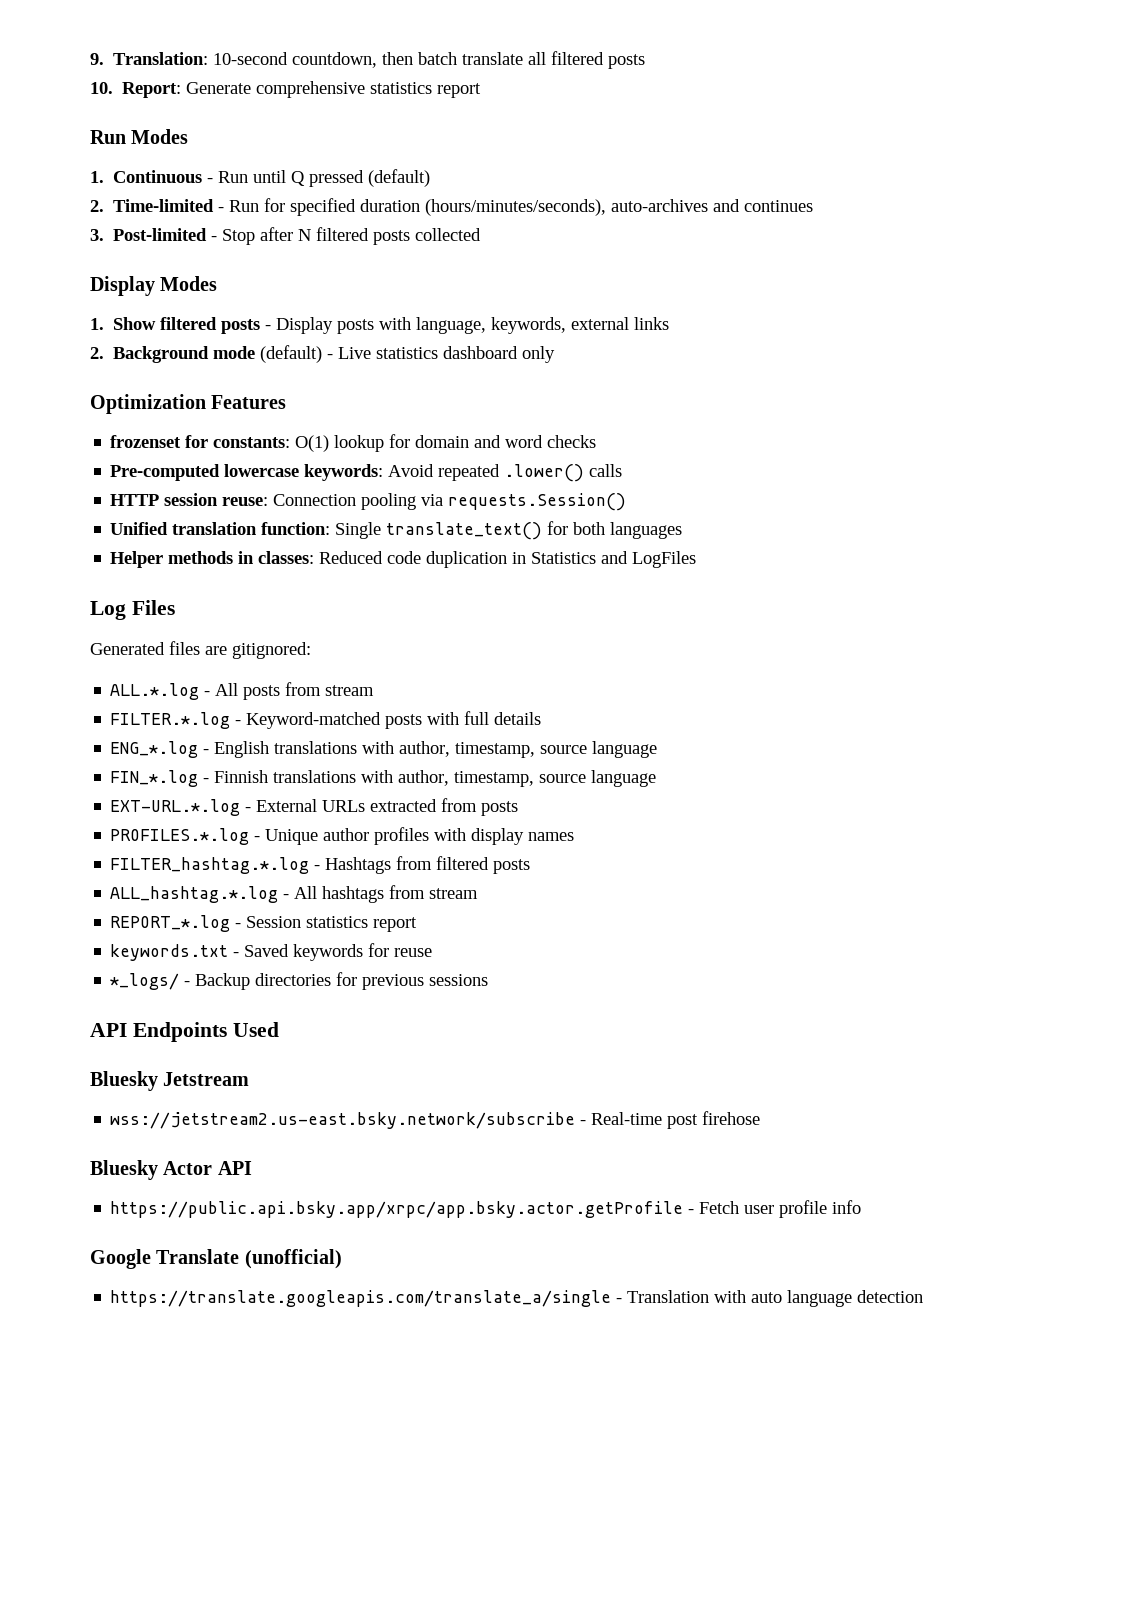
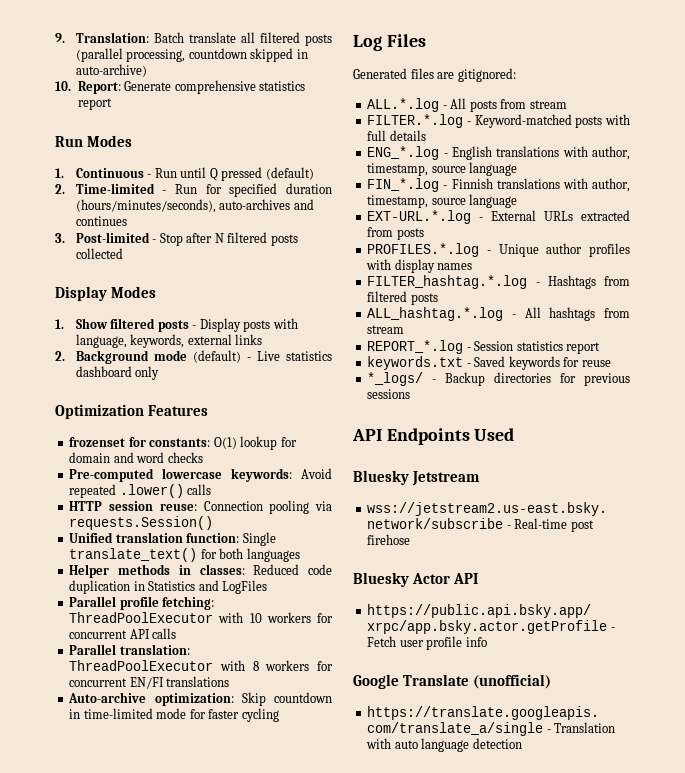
[213,52,458,68] 10-second countdown, then batch -> [153,32,184,43] Batch
(646, 61) none -> [75,48,308,62] [75,64,147,77] (parallel processing, countdown skipped in auto-archive)
(697, 559) none -> [69,596,215,610] [69,612,334,623] [69,628,177,639] [69,644,190,655] [69,660,334,671] [69,676,230,689] [68,692,332,706] [69,708,279,722] // Parallel profile fetching: ThreadPoolExecutor with 10 workers for concurrent API calls // Parallel translation: ThreadPoolExecutor with 8 workers for concurrent EN/FI translations // Auto-archive optimization: Skip countdown in time-limited mode for faster cycling

